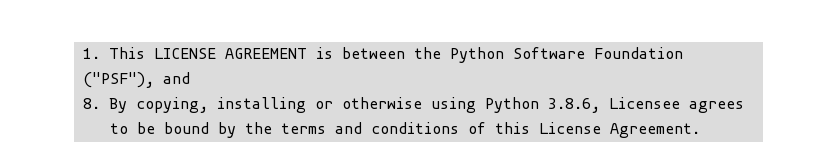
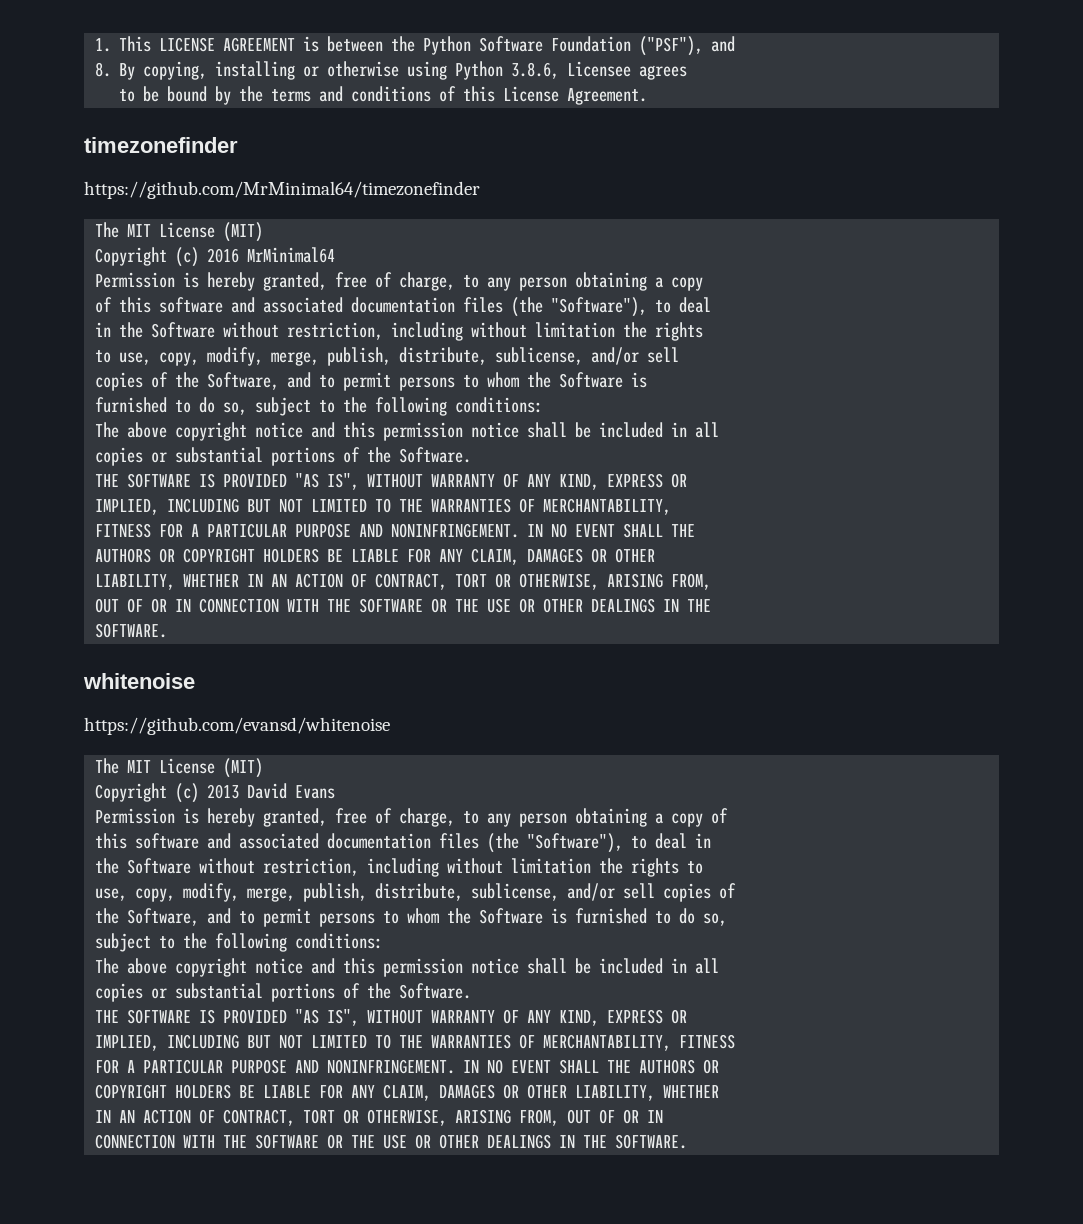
(701, 130) none -> [84,137,238,153] [84,181,480,199] [95,222,264,242] [95,247,336,267] [95,272,704,291] [95,297,712,317] [95,322,704,341] [95,347,680,366] [95,372,648,391] [95,397,544,416] [95,422,720,441] [95,447,472,466] [95,473,688,490] [95,498,672,515] [95,523,696,538] [95,548,656,565] [95,573,712,590] [95,598,712,613] [95,623,168,638] [83,673,195,689] [84,717,390,735] [95,758,264,778] [95,783,336,803] [95,808,729,827] [95,833,712,853] [95,858,704,877] [95,883,737,902] [95,908,728,927] [95,933,384,952] [95,958,720,977] [95,983,472,1002] [95,1009,688,1026] [95,1034,736,1051] [95,1059,720,1074] [95,1084,720,1101] [95,1109,664,1126] [95,1134,688,1149] // timezonefinder // https://github.com/MrMinimal64/timezonefinder // The MIT License (MIT) // Copyright (c) 2016 MrMinimal64 // Permission is hereby granted, free of charge, to any person obtaining a copy // of this software and associated documentation files (the "Software"), to deal // in the Software without restriction, including without limitation the rights // to use, copy, modify, merge, publish, distribute, sublicense, and/or sell // copies of the Software, and to permit persons to whom the Software is // furnished to do so, subject to the following conditions: // The above copyright notice and this permission notice shall be included in all // copies or substantial portions of the Software. // THE SOFTWARE IS PROVIDED "AS IS", WITHOUT WARRANTY OF ANY KIND, EXPRESS OR // IMPLIED, INCLUDING BUT NOT LIMITED TO THE WARRANTIES OF MERCHANTABILITY, // FITNESS FOR A PARTICULAR PURPOSE AND NONINFRINGEMENT. IN NO EVENT SHALL THE // AUTHORS OR COPYRIGHT HOLDERS BE LIABLE FOR ANY CLAIM, DAMAGES OR OTHER // LIABILITY, WHETHER IN AN ACTION OF CONTRACT, TORT OR OTHERWISE, ARISING FROM, // OUT OF OR IN CONNECTION WITH THE SOFTWARE OR THE USE OR OTHER DEALINGS IN THE // SOFTWARE. // whitenoise // https://github.com/evansd/whitenoise // The MIT License (MIT) // Copyright (c) 2013 David Evans // Permission is hereby granted, free of charge, to any person obtaining a copy of // this software and associated documentation files (the "Software"), to deal in // the Software without restriction, including without limitation the rights to // use, copy, modify, merge, publish, distribute, sublicense, and/or sell copies of // the Software, and to permit persons to whom the Software is furnished to do so, // subject to the following conditions: // The above copyright notice and this permission notice shall be included in all // copies or substantial portions of the Software. // THE SOFTWARE IS PROVIDED "AS IS", WITHOUT WARRANTY OF ANY KIND, EXPRESS OR // IMPLIED, INCLUDING BUT NOT LIMITED TO THE WARRANTIES OF MERCHANTABILITY, FITNESS // FOR A PARTICULAR PURPOSE AND NONINFRINGEMENT. IN NO EVENT SHALL THE AUTHORS OR // COPYRIGHT HOLDERS BE LIABLE FOR ANY CLAIM, DAMAGES OR OTHER LIABILITY, WHETHER // IN AN ACTION OF CONTRACT, TORT OR OTHERWISE, ARISING FROM, OUT OF OR IN // CONNECTION WITH THE SOFTWARE OR THE USE OR OTHER DEALINGS IN THE SOFTWARE.

